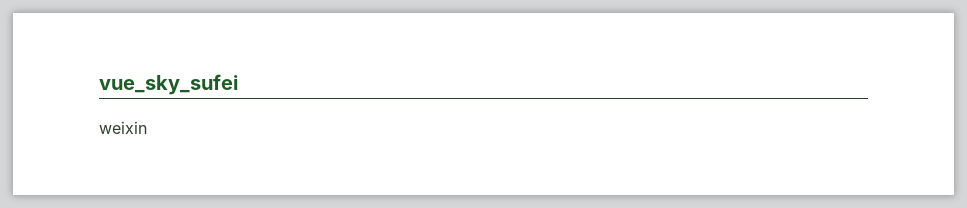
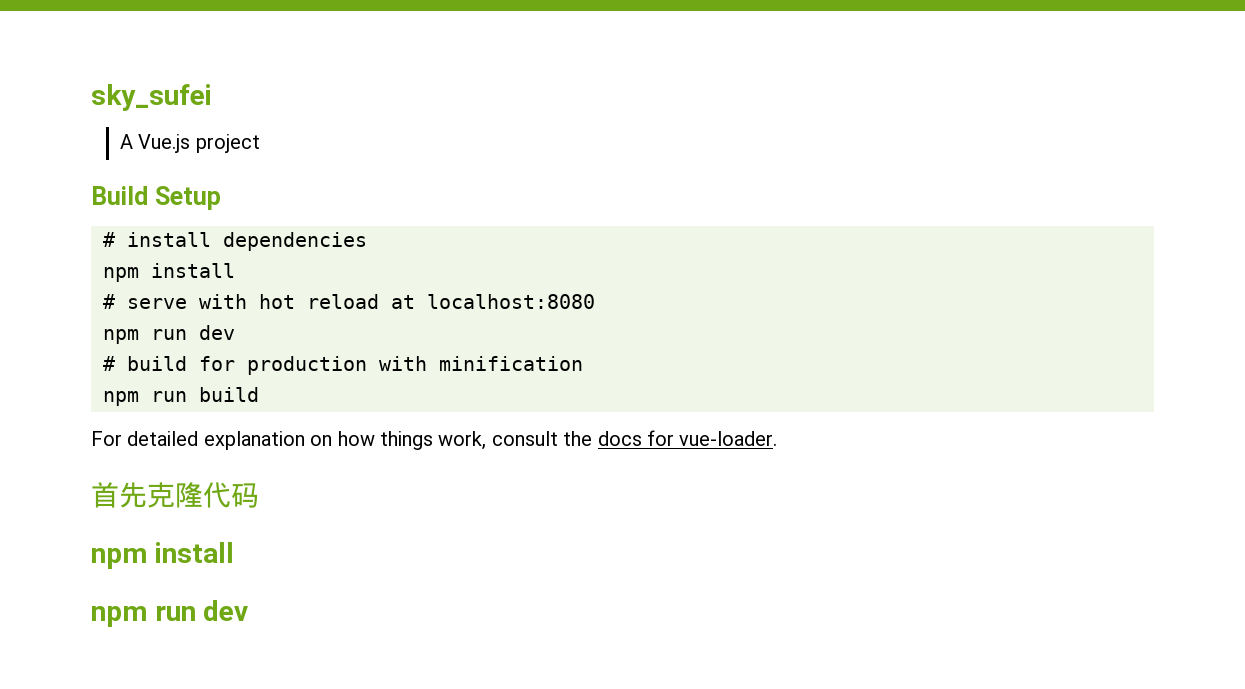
[99,74,238,95] [99,121,147,134] vue_sky_sufei // weixin -> [91,84,212,111] [119,134,260,153] [91,186,221,210] [103,232,367,251] [103,263,235,282] [103,294,595,309] [103,325,235,344] [103,356,583,375] [103,387,259,406] [91,430,778,450] [91,482,259,508] [91,542,234,569] [91,600,249,627] sky_sufei // A Vue.js project // Build Setup // # install dependencies // npm install // # serve with hot reload at localhost:8080 // npm run dev // # build for production with minification // npm run build // For detailed explanation on how things work, consult the docs for vue-loader. // 首先克隆代码 // npm install // npm run dev

